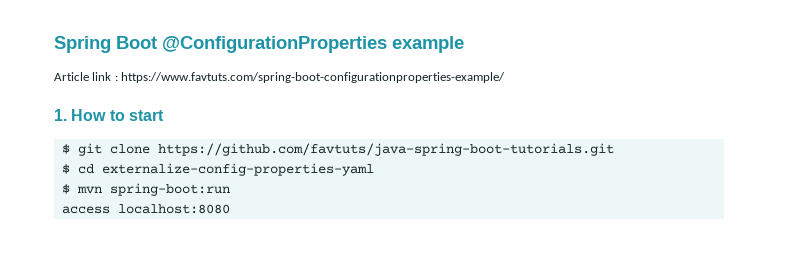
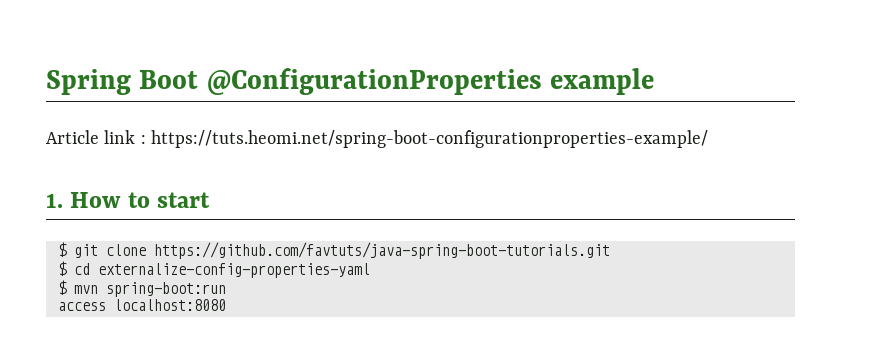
[121,72,506,83] https://www.favtuts.com/spring-boot-configurationproperties-example/ -> [151,130,709,148] https://tuts.heomi.net/spring-boot-configurationproperties-example/

